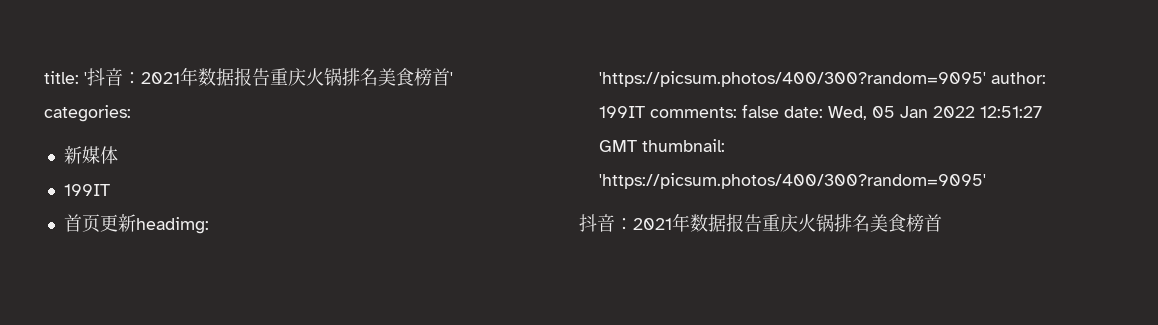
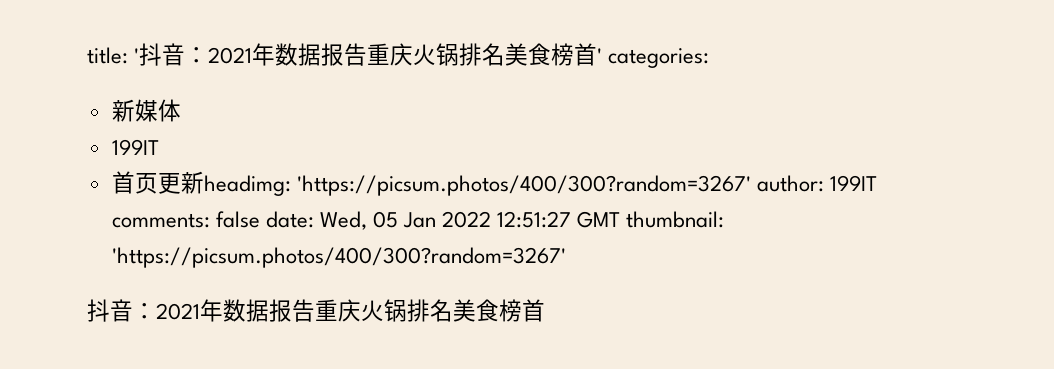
[598,71,986,87] 'https://picsum.photos/400/300?random=9095' -> [296,175,751,196] 'https://picsum.photos/400/300?random=3267'
[598,173,986,189] 'https://picsum.photos/400/300?random=9095' -> [111,247,566,268] 'https://picsum.photos/400/300?random=3267'

